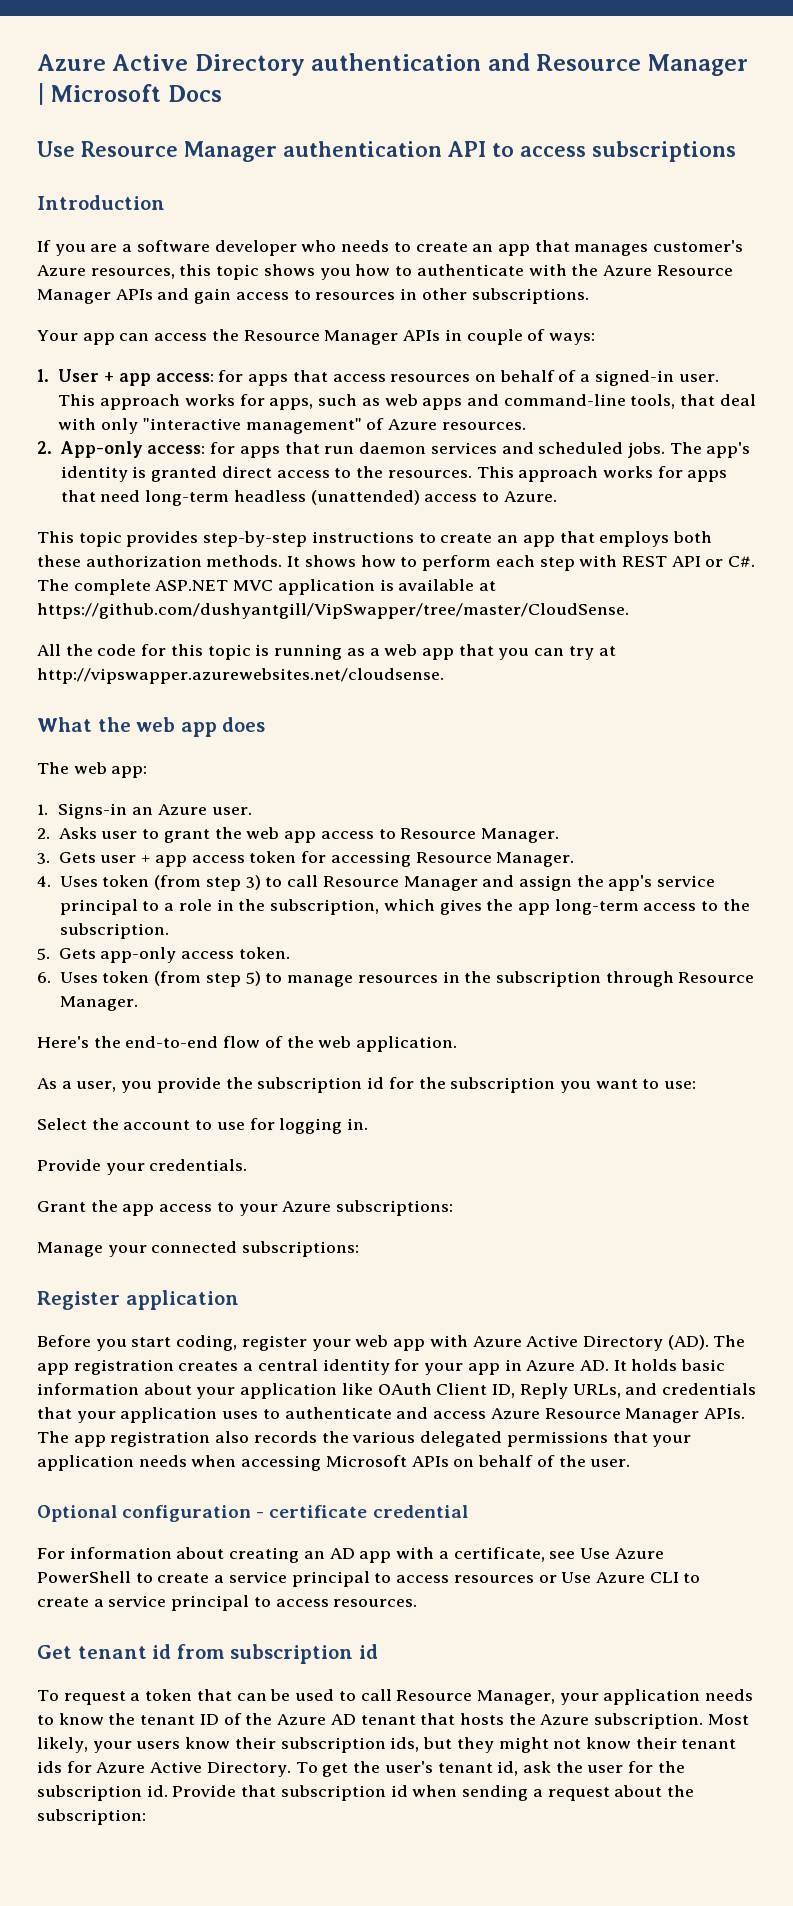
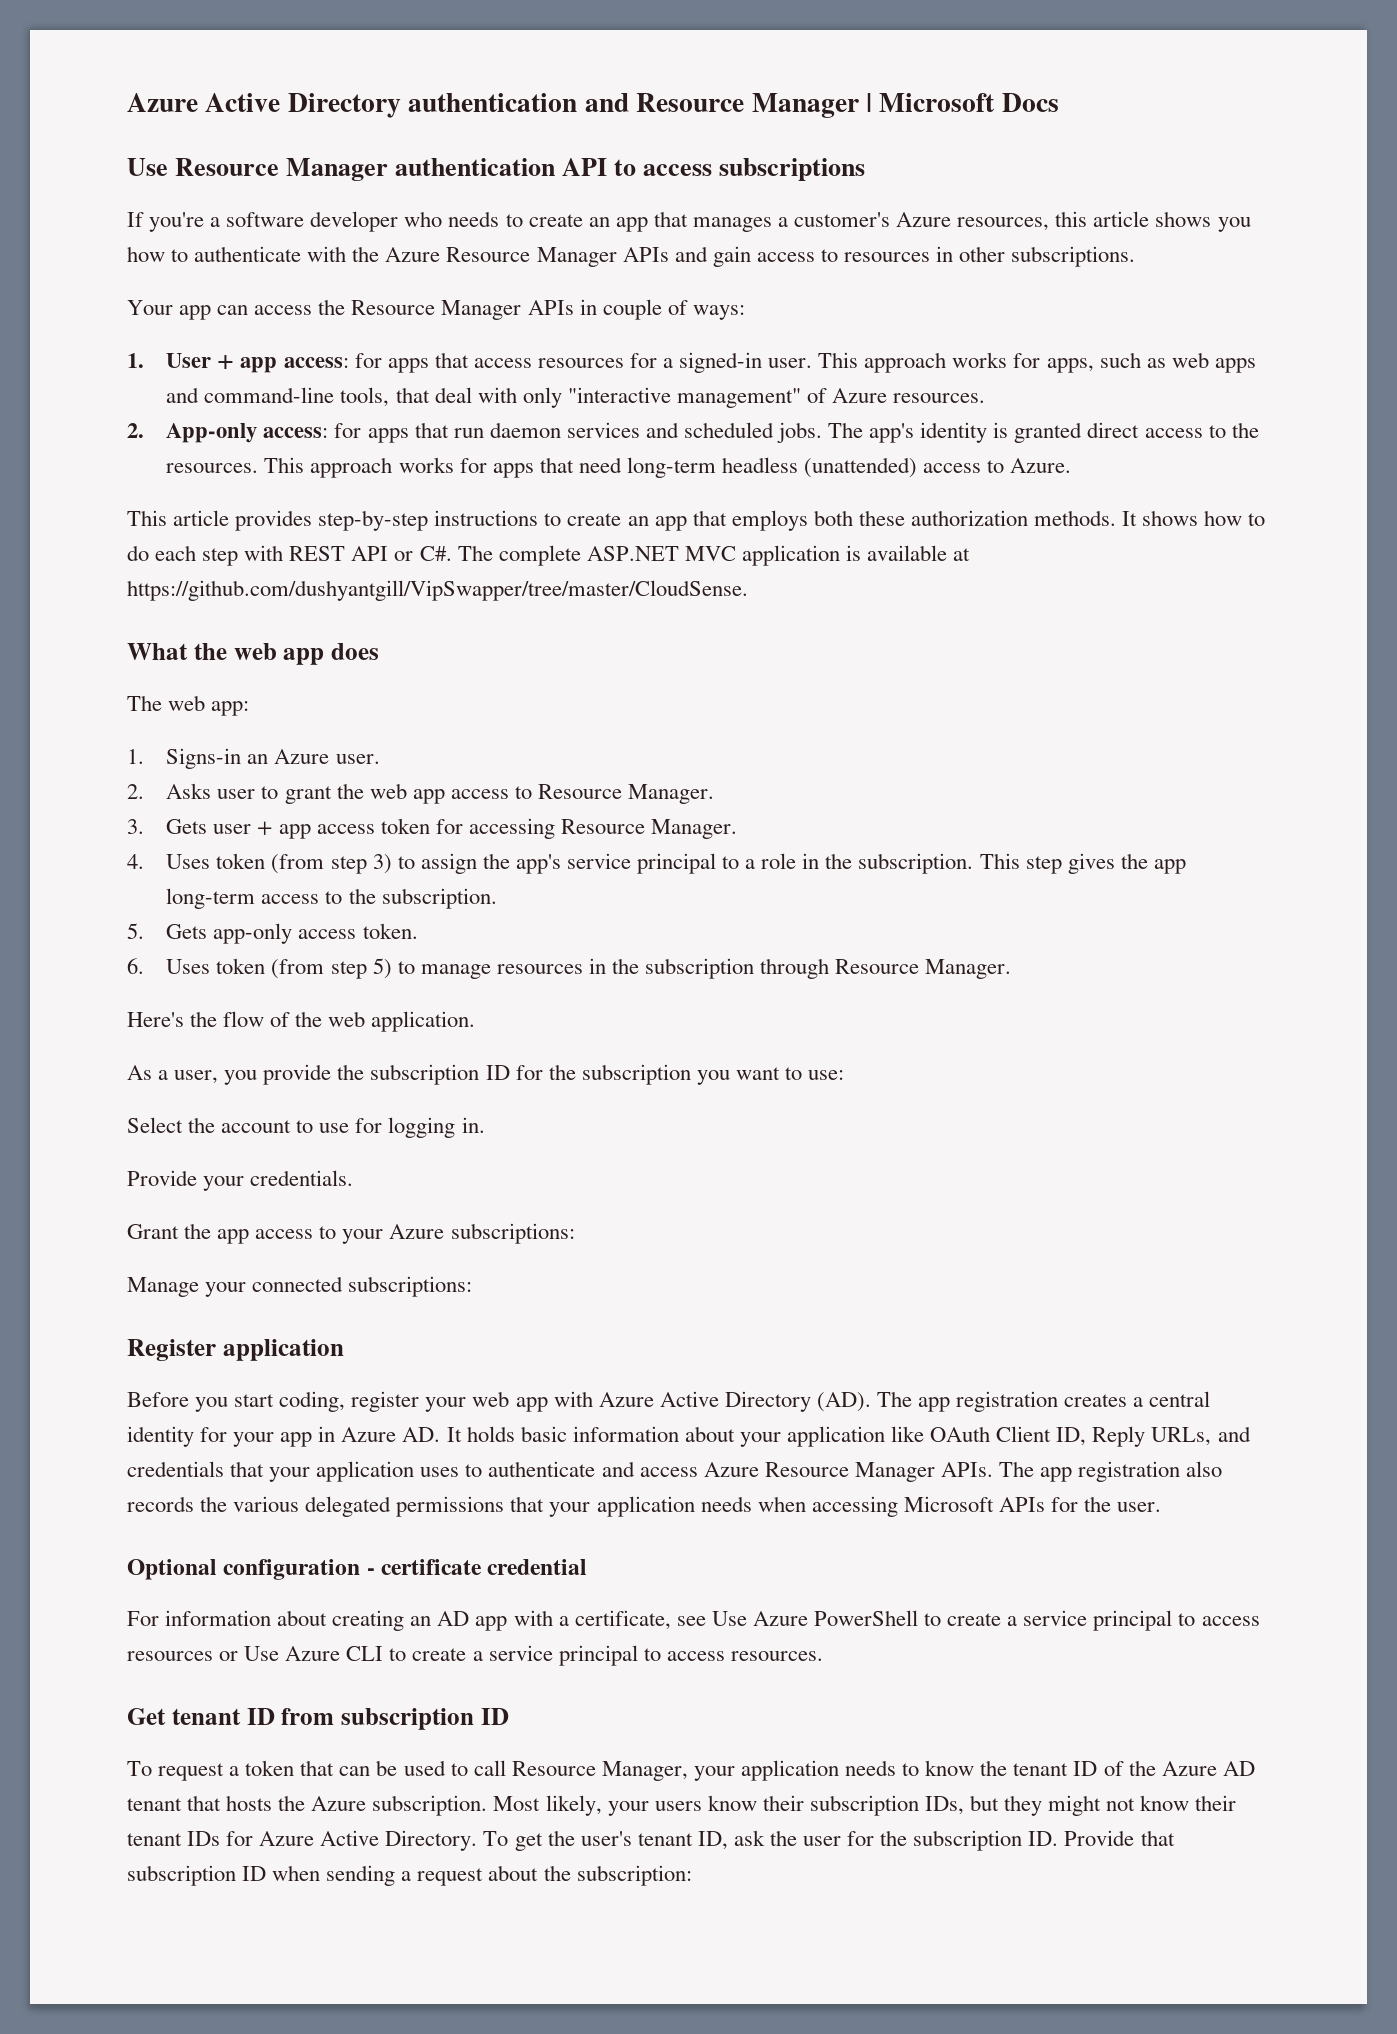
[37,195,165,210] // Introduction -> (866, 169) none
[54,244,118,256] you are -> [149,212,205,232] you're
(649, 250) none -> [777,217,788,227] a
[216,264,260,280] topic -> [1093,211,1150,227] article
[474,370,577,382] on behalf of -> [629,353,657,368] for
[78,531,122,547] topic -> [173,510,230,526] article
[422,555,492,571] perform -> [127,545,149,561] do
[37,644,616,660] [37,668,444,684] // All the code for this topic is running as a web app that you can try at http://vipswapper.azurewebsites.net/cloudsense. -> (748, 590) none
[287,875,515,891] call Resource Manager and -> (415, 862) none
[270,899,435,915] subscription, which -> [858,853,1062,874] subscription. This step
[125,1036,219,1048] end-to-end -> (218, 1019) none
[367,1077,385,1089] id -> [485,1065,510,1080] ID
[453,1455,555,1467] on behalf of -> [1050,1497,1078,1512] for
[152,1644,172,1659] id -> [246,1708,275,1725] ID
[358,1644,378,1659] id -> [480,1708,509,1725] ID
[390,1737,420,1752] ids, -> [924,1796,964,1815] IDs,
[37,1761,62,1773] ids -> [187,1831,221,1846] IDs
[497,1761,519,1776] id, -> [697,1831,728,1850] ID,
[146,1785,168,1797] id. -> [1028,1831,1059,1846] ID.
[390,1785,408,1797] id -> [242,1866,267,1881] ID

